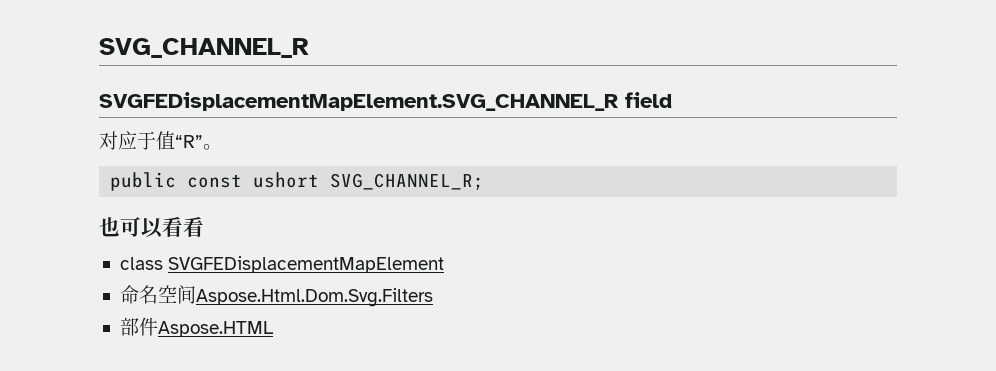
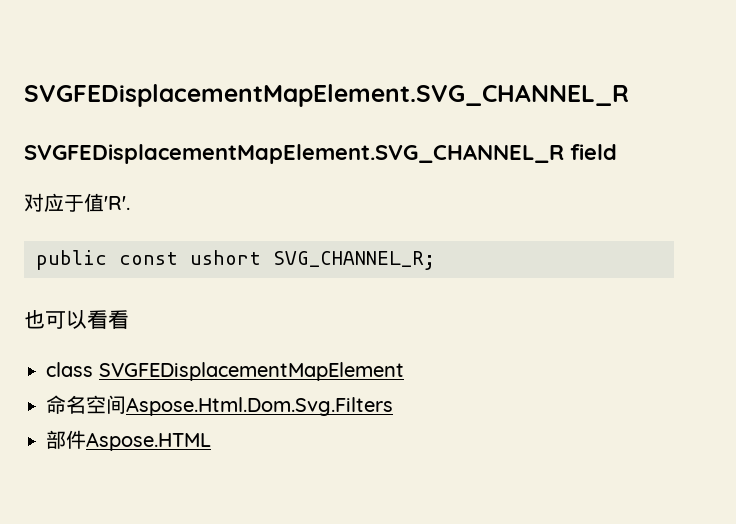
[99,38,309,58] SVG_CHANNEL_R -> [24,84,629,107] SVGFEDisplacementMapElement.SVG_CHANNEL_R
[175,135,222,150] “R”。 -> [104,196,130,210] 'R'.

